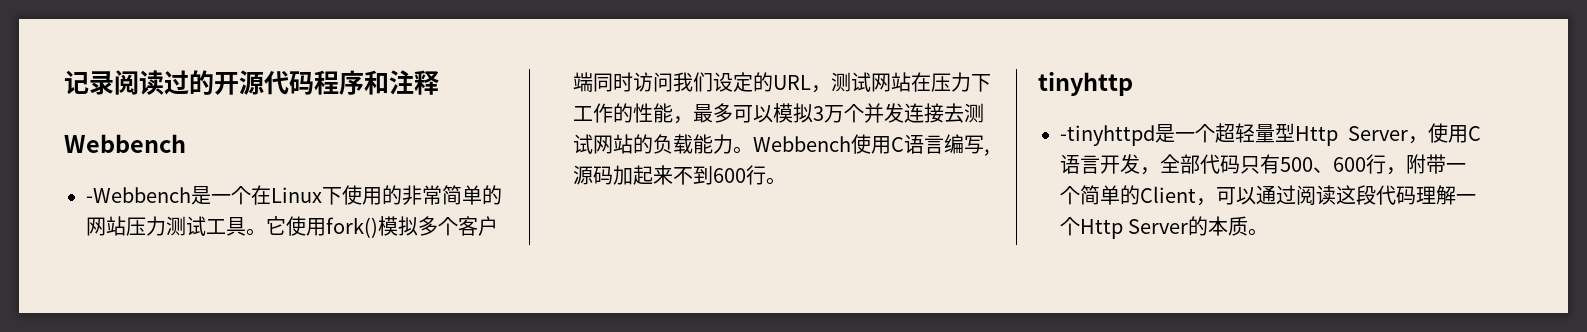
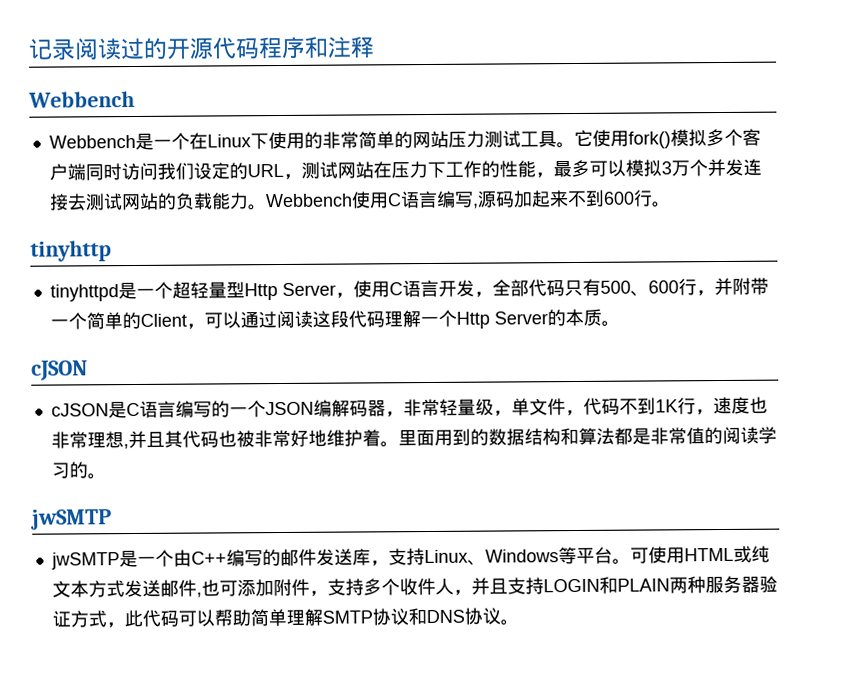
[86,187,191,203] -Webbench -> [48,134,136,149] Webbench
[1060,125,1155,146] -tinyhttpd -> [49,284,119,302] tinyhttpd
(1406, 171) none -> [713,277,733,296] 并
(1269, 232) none -> [31,360,88,381] [50,396,768,419] [50,426,777,450] [50,461,106,480] [30,509,112,530] [50,545,770,570] [51,575,778,598] [51,607,519,629] // cJSON // cJSON是C语言编写的一个JSON编解码器，非常轻量级，单文件，代码不到1K行，速度也非常理想,并且其代码也被非常好地维护着。里面用到的数据结构和算法都是非常值的阅读学习的。 // jwSMTP // jwSMTP是一个由C++编写的邮件发送库，支持Linux、Windows等平台。可使用HTML或纯文本方式发送邮件,也可添加附件，支持多个收件人，并且支持LOGIN和PLAIN两种服务器验证方式，此代码可以帮助简单理解SMTP协议和DNS协议。

